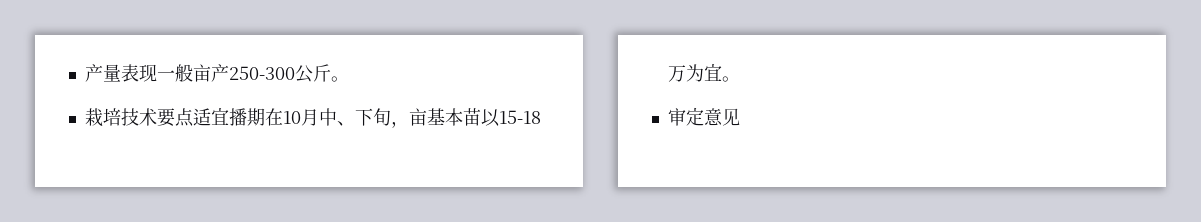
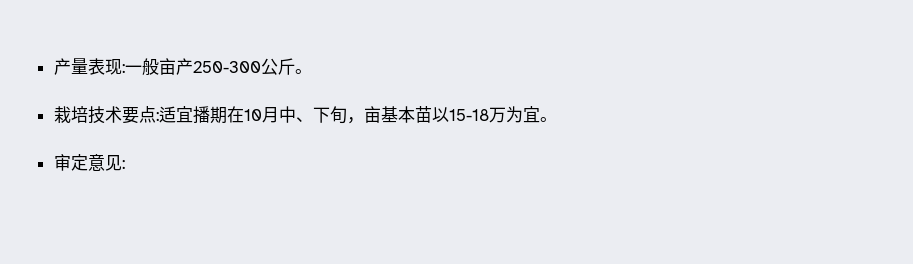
(157, 73) none -> [121,64,125,73] :
(194, 117) none -> [155,112,159,121] :
(740, 117) none -> [121,160,125,169] :

